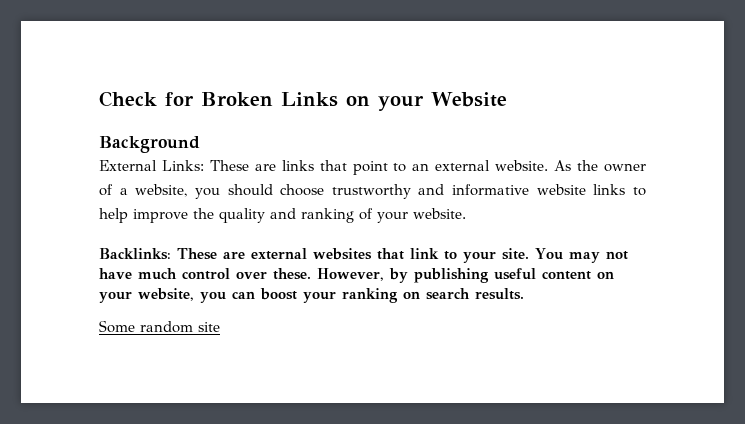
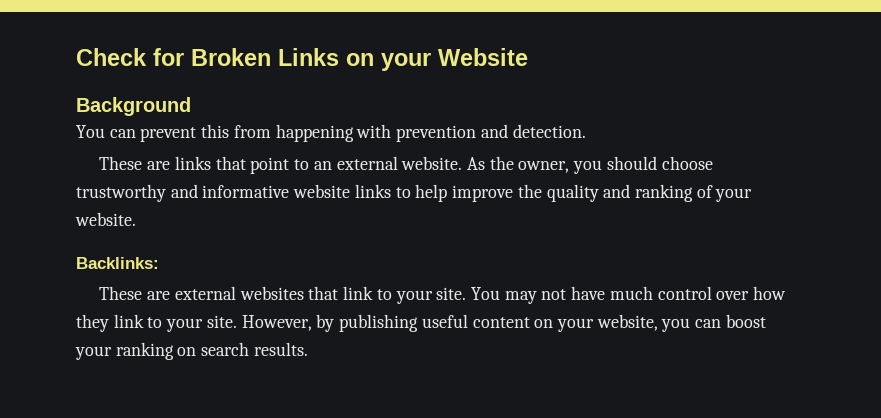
[99,160,204,171] External Links: -> [76,124,586,142] You can prevent this from happening with prevention and detection. //
[603,163,646,172] [99,184,188,197] owner of a website, -> [518,161,570,173] owner,
(171, 254) none -> (159, 263) //
[273,268,311,280] these. -> [753,286,787,300] [76,314,237,332] how they link to your site.
[99,320,220,333] // Some random site -> (308, 349) none

